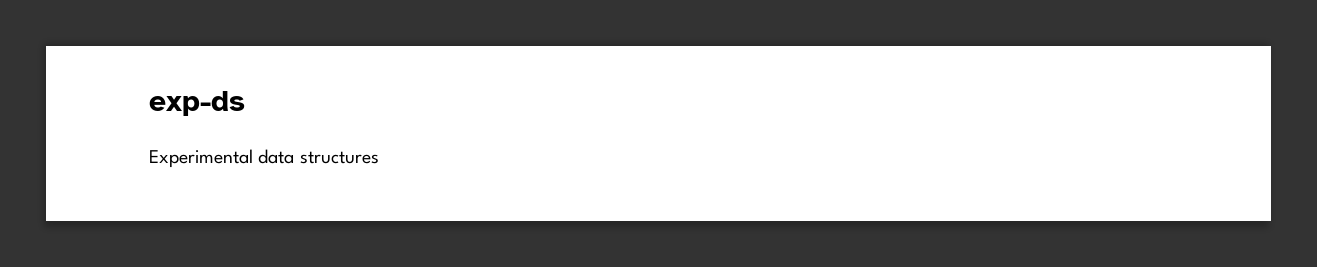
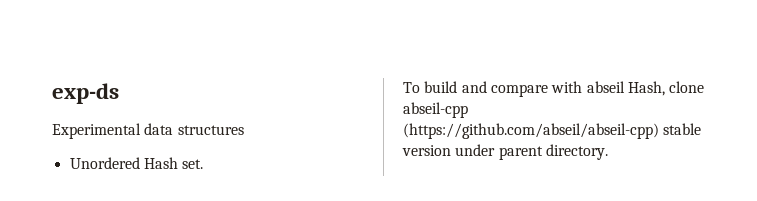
(379, 157) none -> [69,157,204,169] [403,81,705,97] [403,102,468,118] [403,123,702,139] [402,144,608,160] // Unordered Hash set. // To build and compare with abseil Hash, clone abseil-cpp (https://github.com/abseil/abseil-cpp) stable version under parent directory.

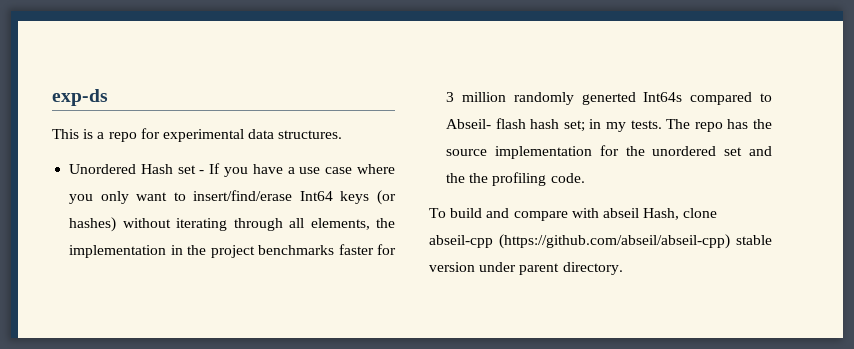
[52,123,244,139] [69,157,204,169] Experimental data structures // Unordered Hash set. -> [52,128,343,142] [69,163,395,177] [69,190,396,205] [69,217,395,232] [69,244,396,258] [446,92,772,105] [446,118,772,132] [446,145,772,159] [446,172,585,186] This is a repo for experimental data structures. // Unordered Hash set - If you have a use case where you only want to insert/find/erase Int64 keys (or hashes) without iterating through all elements, the implementation in the project benchmarks faster for 3 million randomly generted Int64s compared to Abseil- flash hash set; in my tests. The repo has the source implementation for the unordered set and the the profiling code.

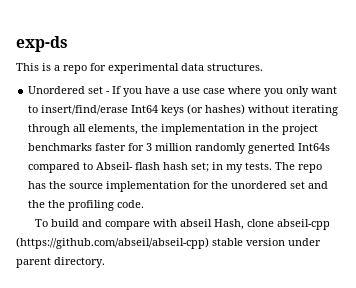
[140,164,173,174] Hash -> (86, 90) none

